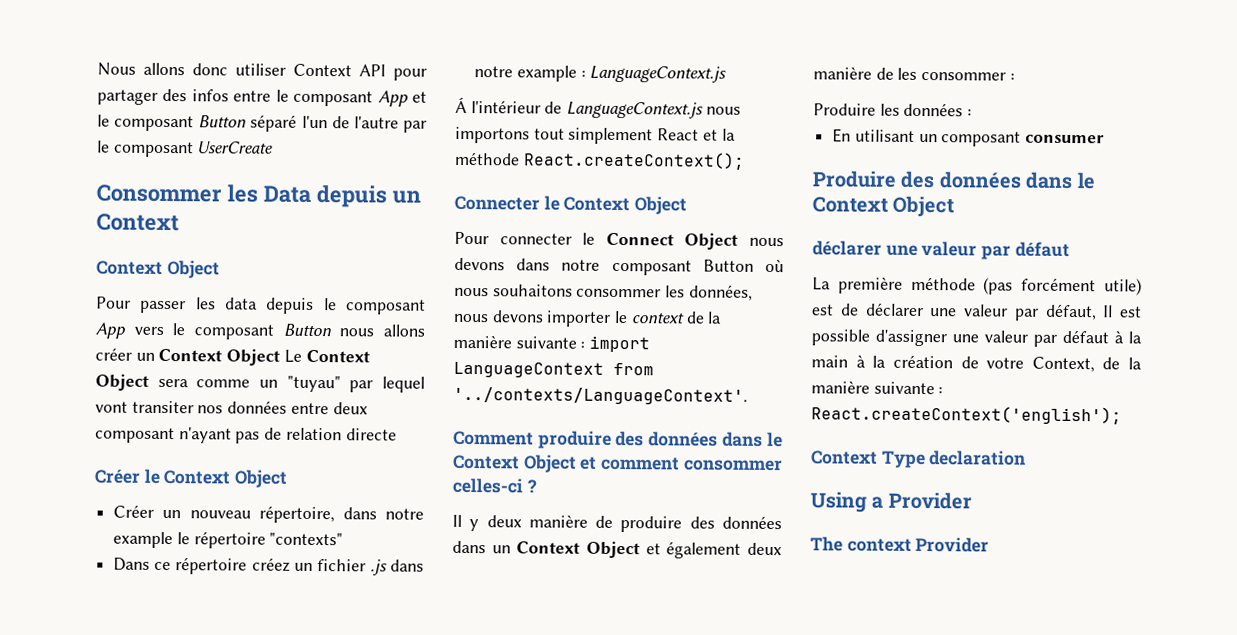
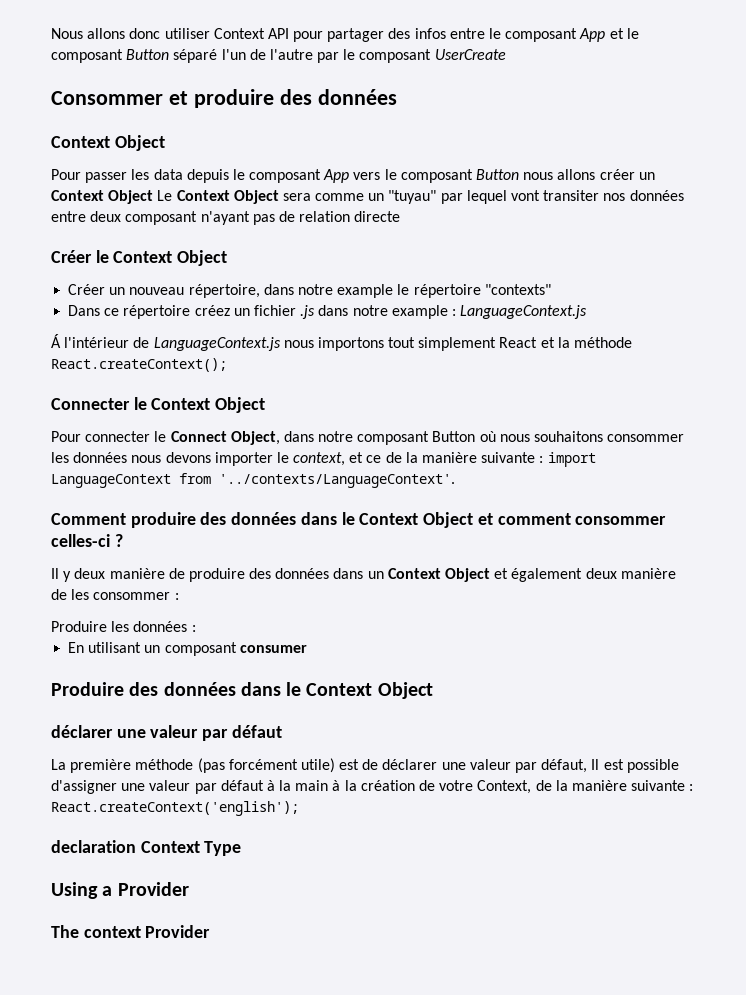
[226,184,421,208] [96,213,179,232] les Data depuis un Context -> [168,89,397,108] et produire des données
[684,232,784,250] [454,257,505,271] Object nous devons -> [230,431,280,445] Object,
[688,284,753,301] données, -> [73,452,128,463] données
[630,313,685,324] context -> [293,452,382,466] context, et ce
(1122, 415) none -> [51,840,136,853] declaration
[929,450,1027,466] declaration -> (242, 848) none

